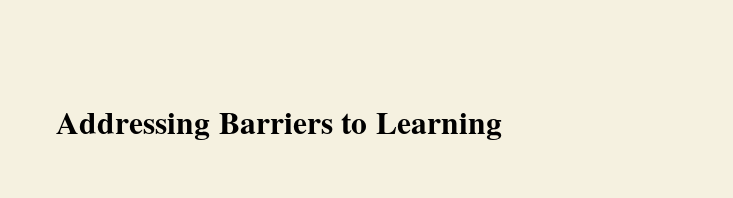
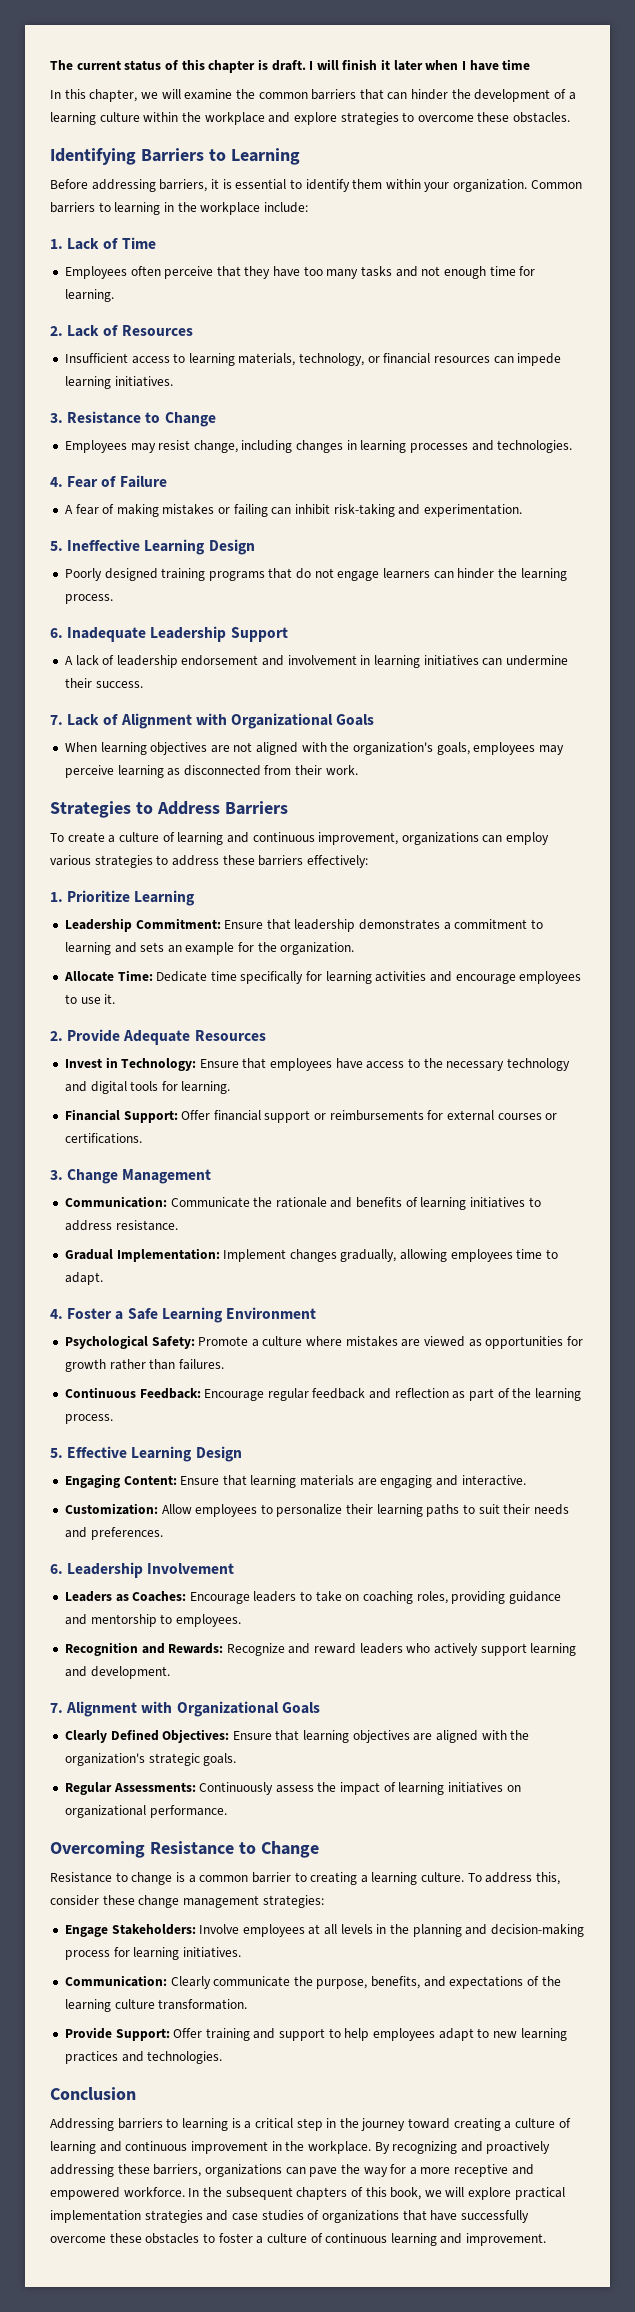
[56,113,502,141] Addressing Barriers to Learning -> [50,59,531,73] [50,89,576,102] [50,112,571,125] [50,148,300,165] [50,179,582,192] [50,202,308,215] [50,237,156,250] [64,266,536,279] [64,289,114,302] [50,325,193,337] [64,353,562,366] [64,376,173,389] [50,411,216,427] [64,440,573,453] [50,475,167,488] [64,504,522,517] [50,539,255,555] [64,568,567,581] [64,594,113,604] [50,626,288,642] [64,655,568,668] [64,678,143,688] [50,713,375,729] [64,742,564,755] [64,765,358,778] [50,801,288,818] [50,832,550,845] [50,855,368,868] [50,890,196,906] [64,918,544,932] [64,942,355,955] [63,970,582,984] [64,994,116,1004] [50,1029,266,1045] [64,1057,570,1071] [64,1081,231,1094] [64,1109,558,1123] [64,1133,142,1144] [50,1169,212,1184] [64,1196,541,1210] [64,1220,178,1231] [64,1248,559,1262] [64,1272,103,1285] [50,1307,316,1323] [64,1335,583,1349] [64,1359,224,1372] [64,1387,581,1401] [64,1414,113,1424] [50,1446,242,1462] [64,1474,526,1488] [64,1503,569,1517] [64,1527,163,1540] [50,1562,235,1578] [64,1591,561,1604] [64,1614,241,1627] [64,1642,577,1656] [64,1666,170,1679] [50,1701,320,1717] [64,1729,530,1743] [64,1753,237,1766] [64,1782,521,1795] [64,1805,227,1818] [50,1841,319,1858] [50,1872,561,1885] [50,1895,324,1908] [64,1924,584,1937] [64,1947,241,1960] [64,1975,561,1989] [64,1999,248,2012] [64,2027,567,2041] [64,2051,223,2064] [50,2087,136,2100] [50,2118,571,2131] [50,2141,551,2154] [50,2164,534,2177] [50,2187,565,2200] [50,2210,529,2223] [50,2233,547,2246] The current status of this chapter is draft. I will finish it later when I have time // In this chapter, we will examine the common barriers that can hinder the development of a learning culture within the workplace and explore strategies to overcome these obstacles. // Identifying Barriers to Learning // Before addressing barriers, it is essential to identify them within your organization. Common barriers to learning in the workplace include: // 1. Lack of Time // Employees often perceive that they have too many tasks and not enough time for learning. // 2. Lack of Resources // Insufficient access to learning materials, technology, or financial resources can impede learning initiatives. // 3. Resistance to Change // Employees may resist change, including changes in learning processes and technologies. // 4. Fear of Failure // A fear of making mistakes or failing can inhibit risk-taking and experimentation. // 5. Ineffective Learning Design // Poorly designed training programs that do not engage learners can hinder the learning process. // 6. Inadequate Leadership Support // A lack of leadership endorsement and involvement in learning initiatives can undermine their success. // 7. Lack of Alignment with Organizational Goals // When learning objectives are not aligned with the organization's goals, employees may perceive learning as disconnected from their work. // Strategies to Address Barriers // To create a culture of learning and continuous improvement, organizations can employ various strategies to address these barriers effectively: // 1. Prioritize Learning // Leadership Commitment: Ensure that leadership demonstrates a commitment to learning and sets an example for the organization. // Allocate Time: Dedicate time specifically for learning activities and encourage employees to use it. // 2. Provide Adequate Resources // Invest in Technology: Ensure that employees have access to the necessary technology and digital tools for learning. // Financial Support: Offer financial support or reimbursements for external courses or certifications. // 3. Change Management // Communication: Communicate the rationale and benefits of learning initiatives to address resistance. // Gradual Implementation: Implement changes gradually, allowing employees time to adapt. // 4. Foster a Safe Learning Environment // Psychological Safety: Promote a culture where mistakes are viewed as opportunities for growth rather than failures. // Continuous Feedback: Encourage regular feedback and reflection as part of the learning process. // 5. Effective Learning Design // Engaging Content: Ensure that learning materials are engaging and interactive. // Customization: Allow employees to personalize their learning paths to suit their needs and preferences. // 6. Leadership Involvement // Leaders as Coaches: Encourage leaders to take on coaching roles, providing guidance and mentorship to employees. // Recognition and Rewards: Recognize and reward leaders who actively support learning and development. // 7. Alignment with Organizational Goals // Clearly Defined Objectives: Ensure that learning objectives are aligned with the organization's strategic goals. // Regular Assessments: Continuously assess the impact of learning initiatives on organizational performance. // Overcoming Resistance to Change // Resistance to change is a common barrier to creating a learning culture. To address this, consider these change management strategies: // Engage Stakeholders: Involve employees at all levels in the planning and decision-making process for learning initiatives. // Communication: Clearly communicate the purpose, benefits, and expectations of the learning culture transformation. // Provide Support: Offer training and support to help employees adapt to new learning practices and technologies. // Conclusion // Addressing barriers to learning is a critical step in the journey toward creating a culture of learning and continuous improvement in the workplace. By recognizing and proactively addressing these barriers, organizations can pave the way for a more receptive and empowered workforce. In the subsequent chapters of this book, we will explore practical implementation strategies and case studies of organizations that have successfully overcome these obstacles to foster a culture of continuous learning and improvement.

